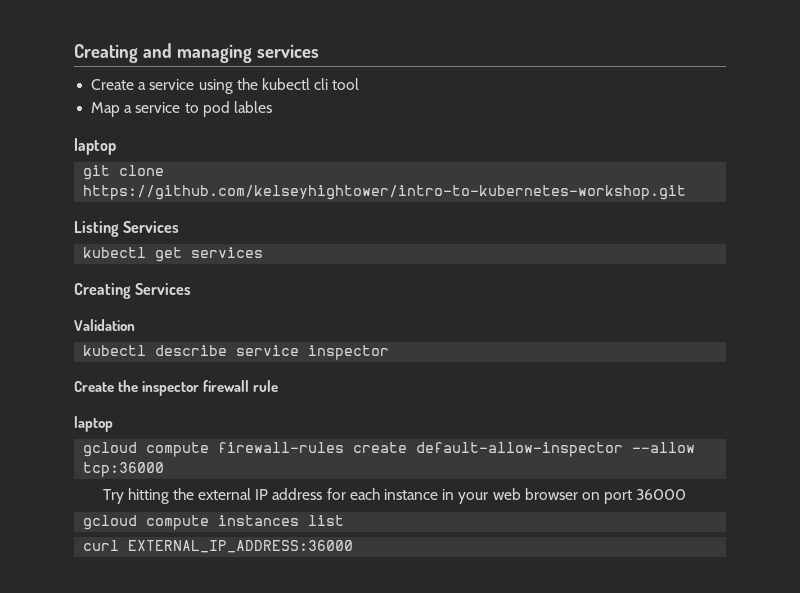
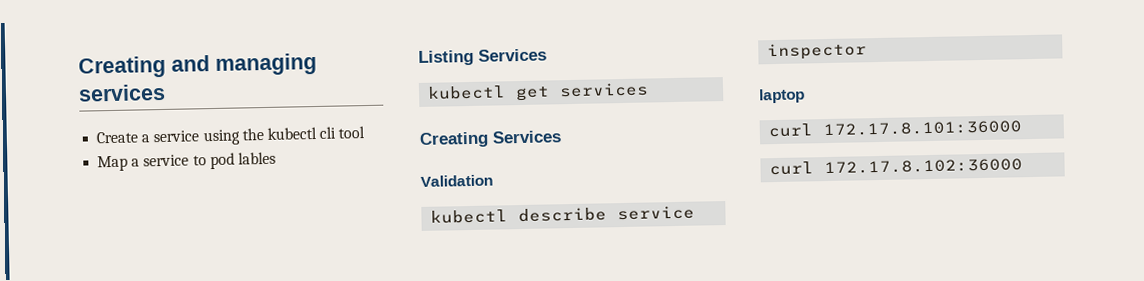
[74,138,116,155] [83,165,165,180] [83,185,687,200] // laptop // git clone https://github.com/kelseyhightower/intro-to-kubernetes-workshop.git -> (276, 158) none
[74,380,279,396] [74,416,113,432] [83,442,696,457] [83,462,165,477] [102,488,687,504] [83,515,345,530] [83,540,354,553] Create the inspector firewall rule // laptop // gcloud compute firewall-rules create default-allow-inspector --allow tcp:36000 // Try hitting the external IP address for each instance in your web browser on port 36000 // gcloud compute instances list // curl EXTERNAL_IP_ADDRESS:36000 -> [759,88,805,104] [768,120,1023,138] [769,158,1024,176] laptop // curl 172.17.8.101:36000 // curl 172.17.8.102:36000

